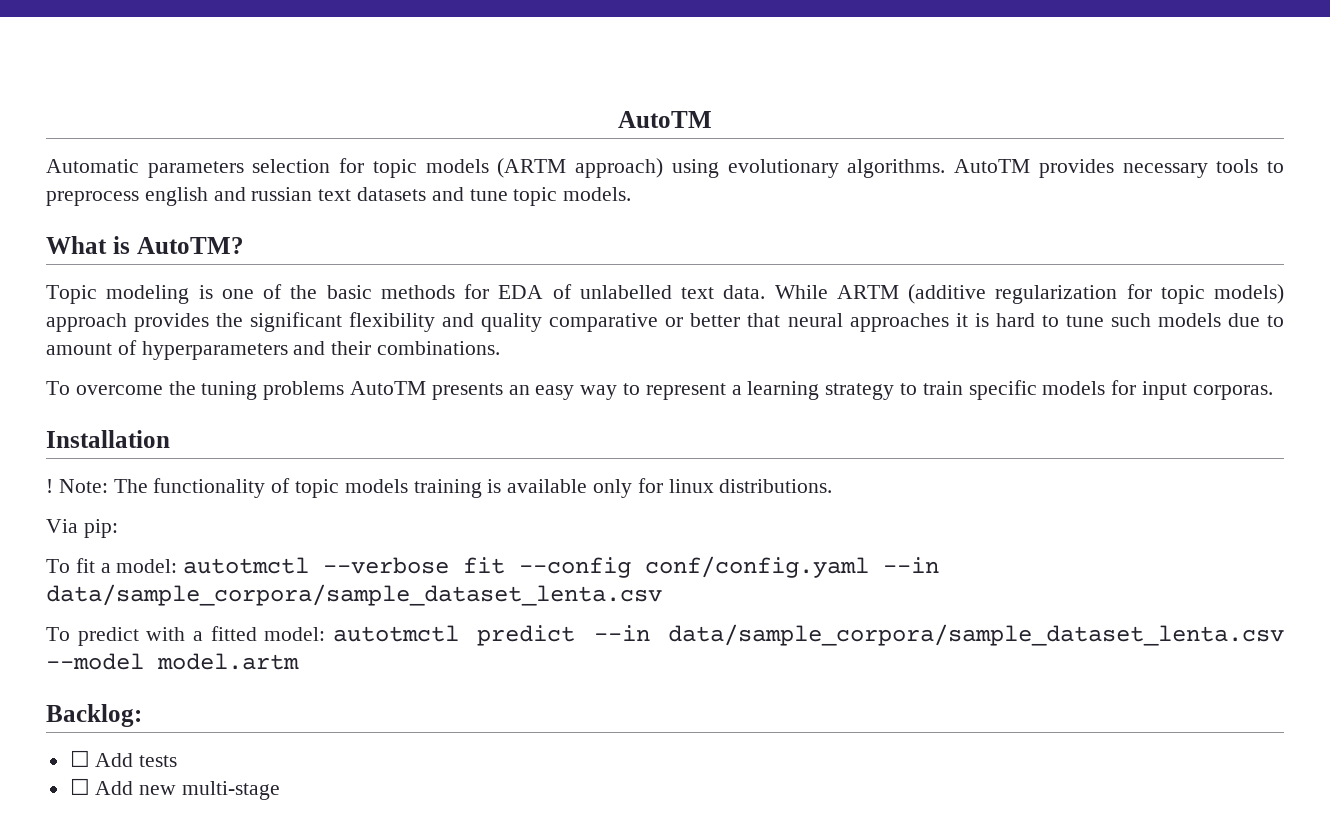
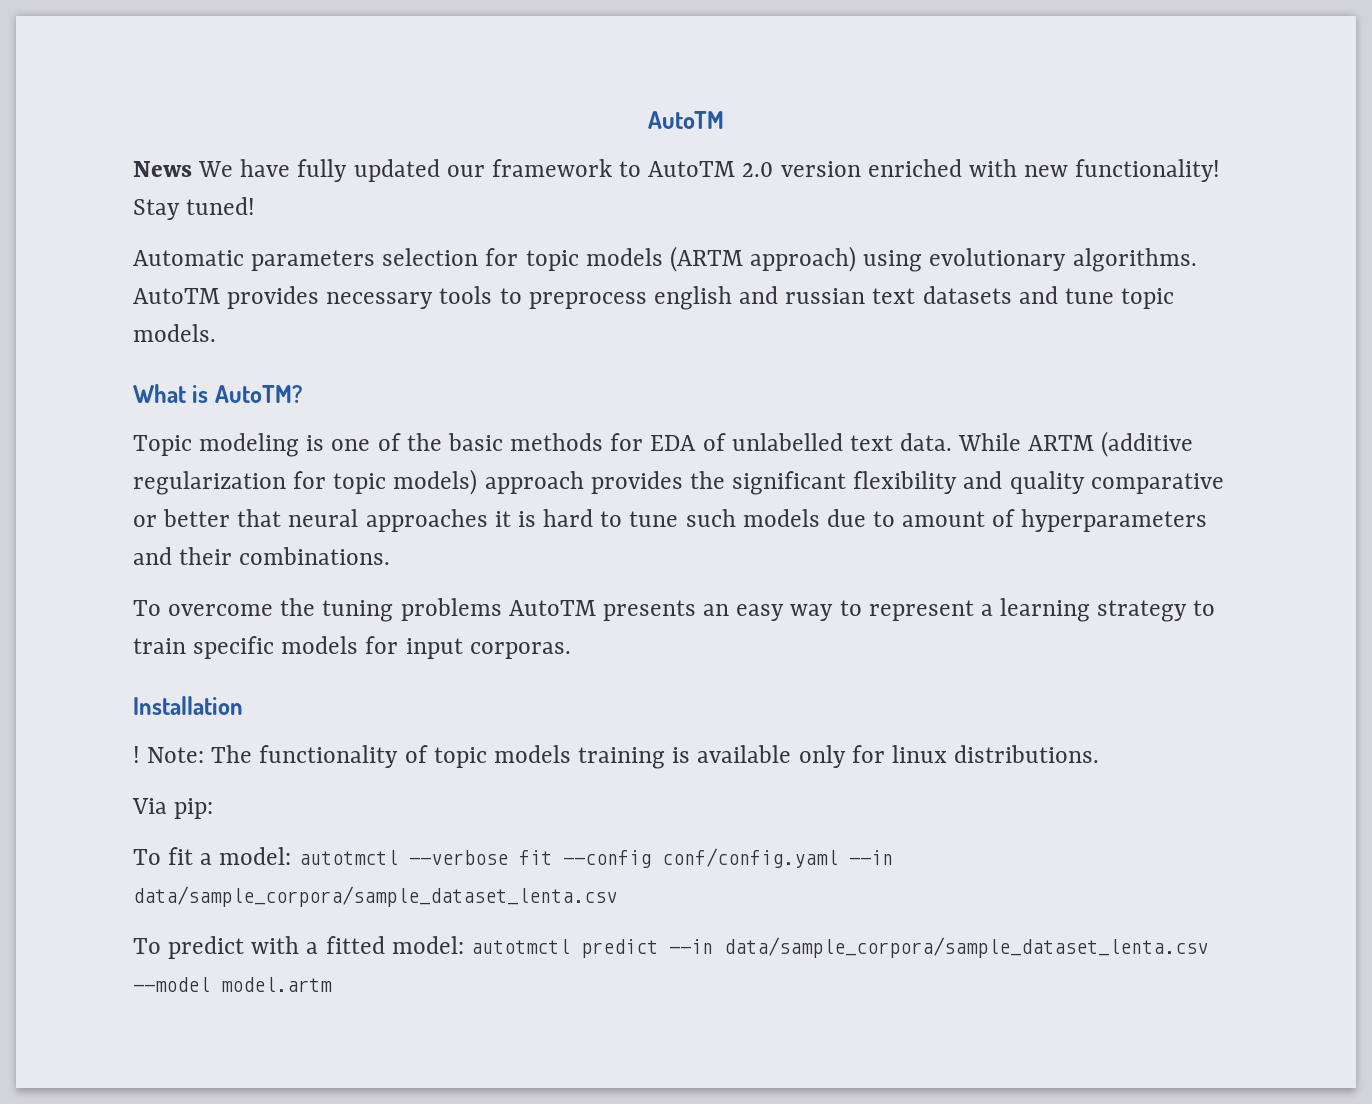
[618,111,712,128] AutoTM -> [647,111,725,129] [133,159,1221,182] [133,197,256,220] AutoTM // News We have fully updated our framework to AutoTM 2.0 version enriched with new functionality! Stay tuned!
[46,704,142,727] [69,750,178,767] [69,778,281,800] // Backlog: // ☐ Add tests // ☐ Add new multi-stage -> (332, 984) none

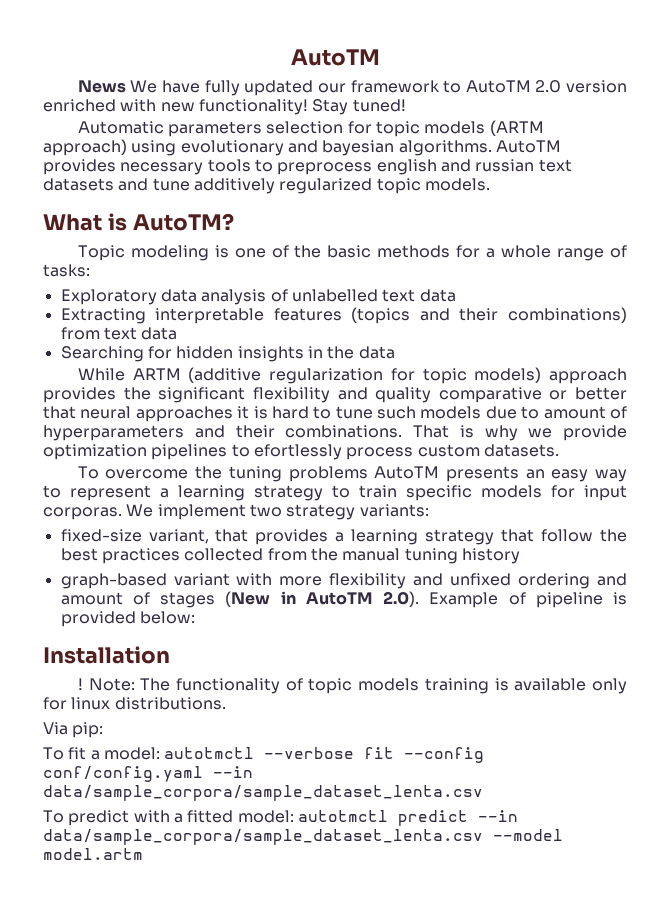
(1067, 259) none -> [287,140,395,156] and bayesian
(1114, 296) none -> [193,178,373,194] additively regularized
[650,433,953,451] EDA of unlabelled text data. -> [486,245,627,261] [43,264,90,277] [60,289,456,305] [60,307,627,324] [60,327,178,340] [60,346,395,362] a whole range of tasks: // Exploratory data analysis of unlabelled text data // Extracting interpretable features (topics and their combinations) from text data // Searching for hidden insights in the data //
(391, 556) none -> [413,425,627,441] [43,444,559,460] That is why we provide optimization pipelines to efortlessly process custom datasets.
(571, 650) none -> [126,504,429,520] [60,529,627,545] [60,548,520,564] [60,573,627,589] [60,591,627,608] [60,611,195,627] We implement two strategy variants: // fixed-size variant, that provides a learning strategy that follow the best practices collected from the manual tuning history // graph-based variant with more flexibility and unfixed ordering and amount of stages (New in AutoTM 2.0). Example of pipeline is provided below:

